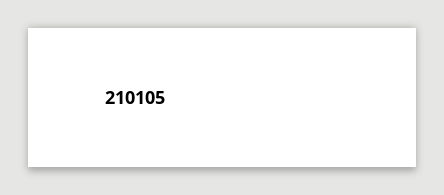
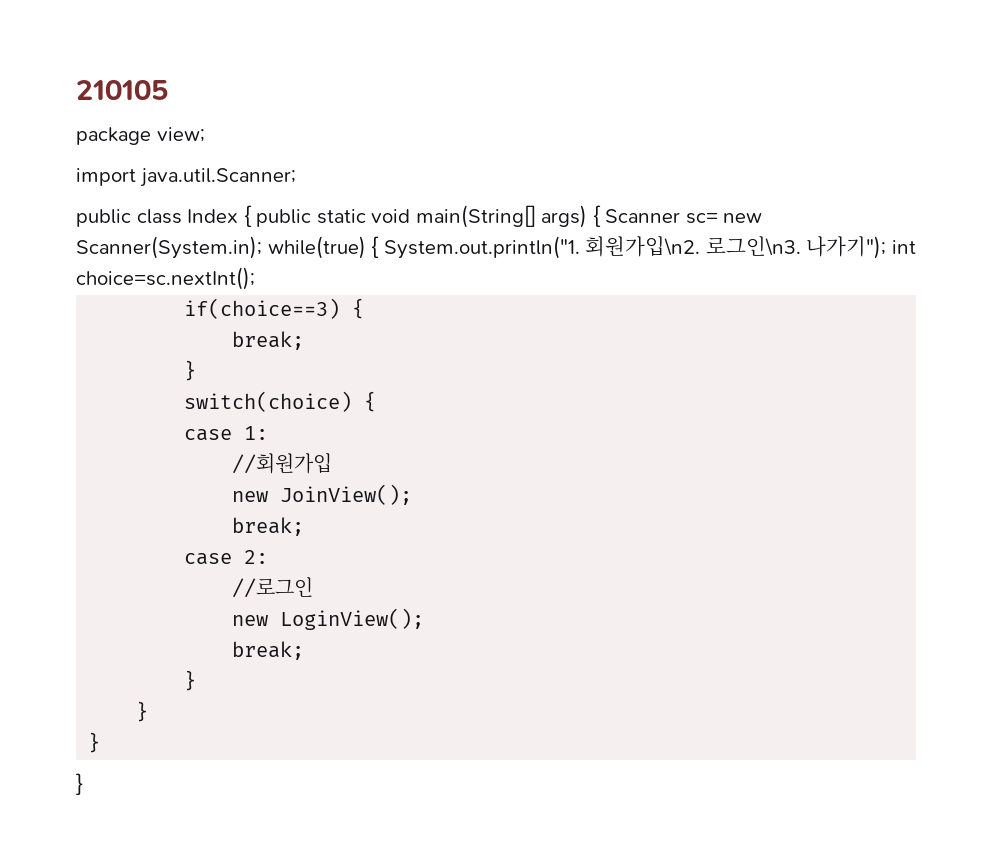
(165, 97) none -> [76,127,205,145] [76,168,296,187] [76,205,763,228] [76,236,916,259] [76,267,255,290] [184,298,365,319] [232,331,305,350] [184,360,197,381] [184,391,377,412] [184,426,269,441] [232,453,333,474] [232,484,413,505] [232,517,305,536] [184,550,269,565] [232,577,314,598] [232,608,425,630] [232,641,305,660] [184,670,197,691] [136,701,149,722] [88,732,101,753] [76,773,83,795] // package view; // import java.util.Scanner; // public class Index { public static void main(String[] args) { Scanner sc= new Scanner(System.in); while(true) { System.out.println("1. 회원가입\n2. 로그인\n3. 나가기"); int choice=sc.nextInt(); // if(choice==3) { // break; // } // switch(choice) { // case 1: // //회원가입 // new JoinView(); // break; // case 2: // //로그인 // new LoginView(); // break; // } // } // } // }

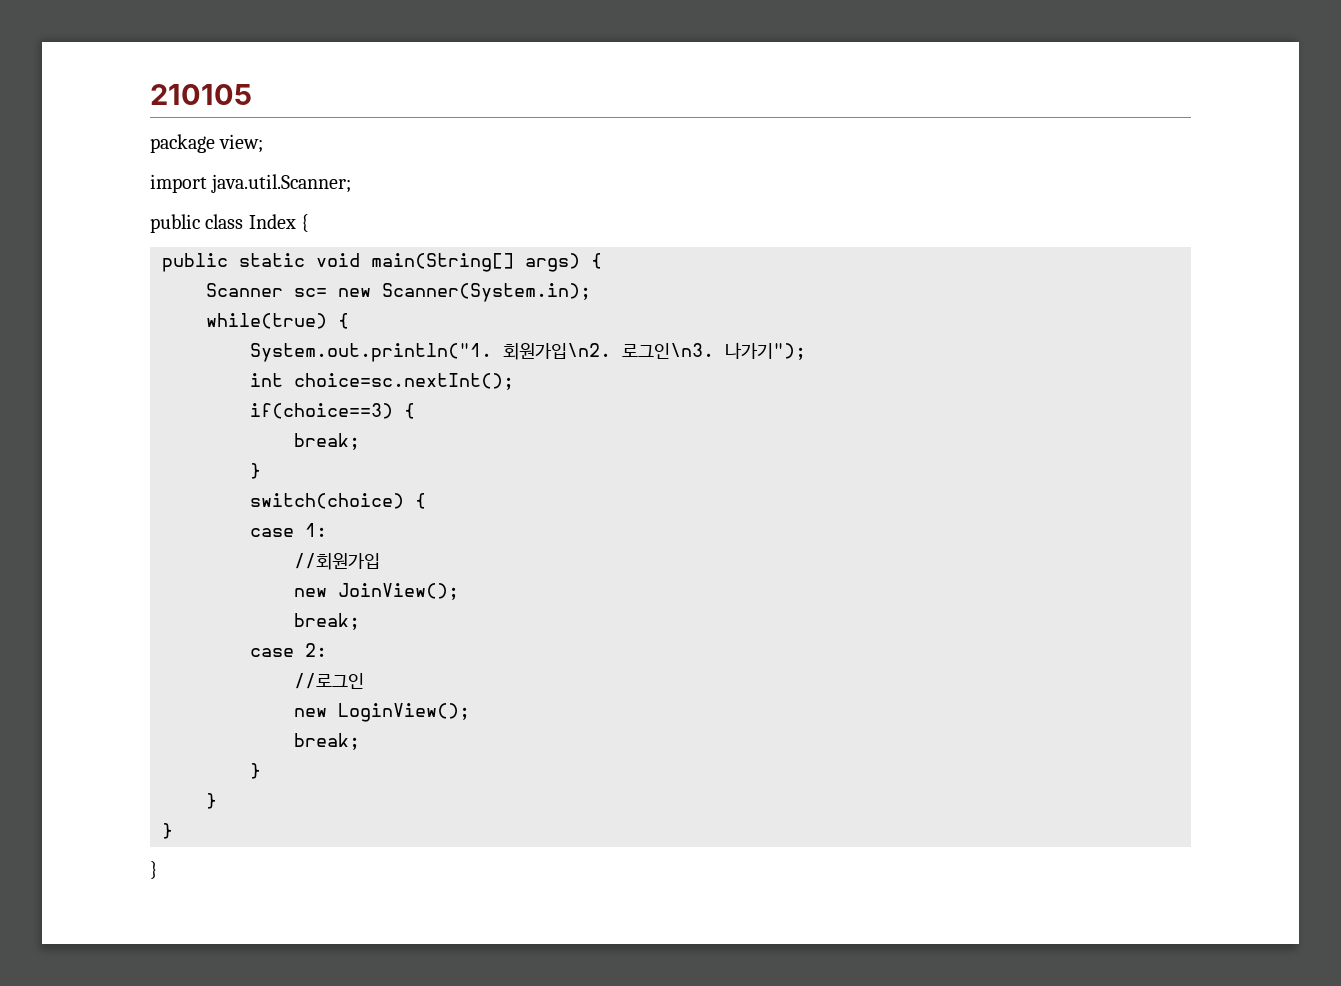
(252, 216) none -> (310, 223) //
(601, 216) none -> (602, 261) //
(262, 247) none -> (591, 292) //
(380, 247) none -> (349, 321) //
(887, 247) none -> (806, 351) //

